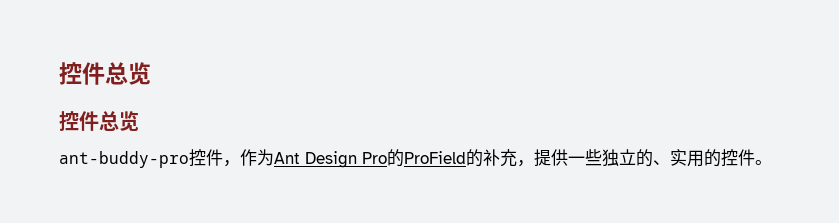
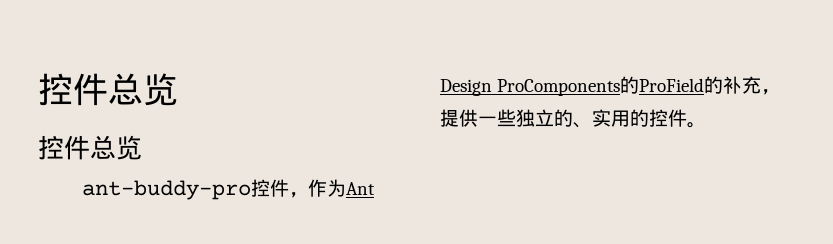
[362,152,387,164] Pro -> [497,79,621,96] ProComponents

